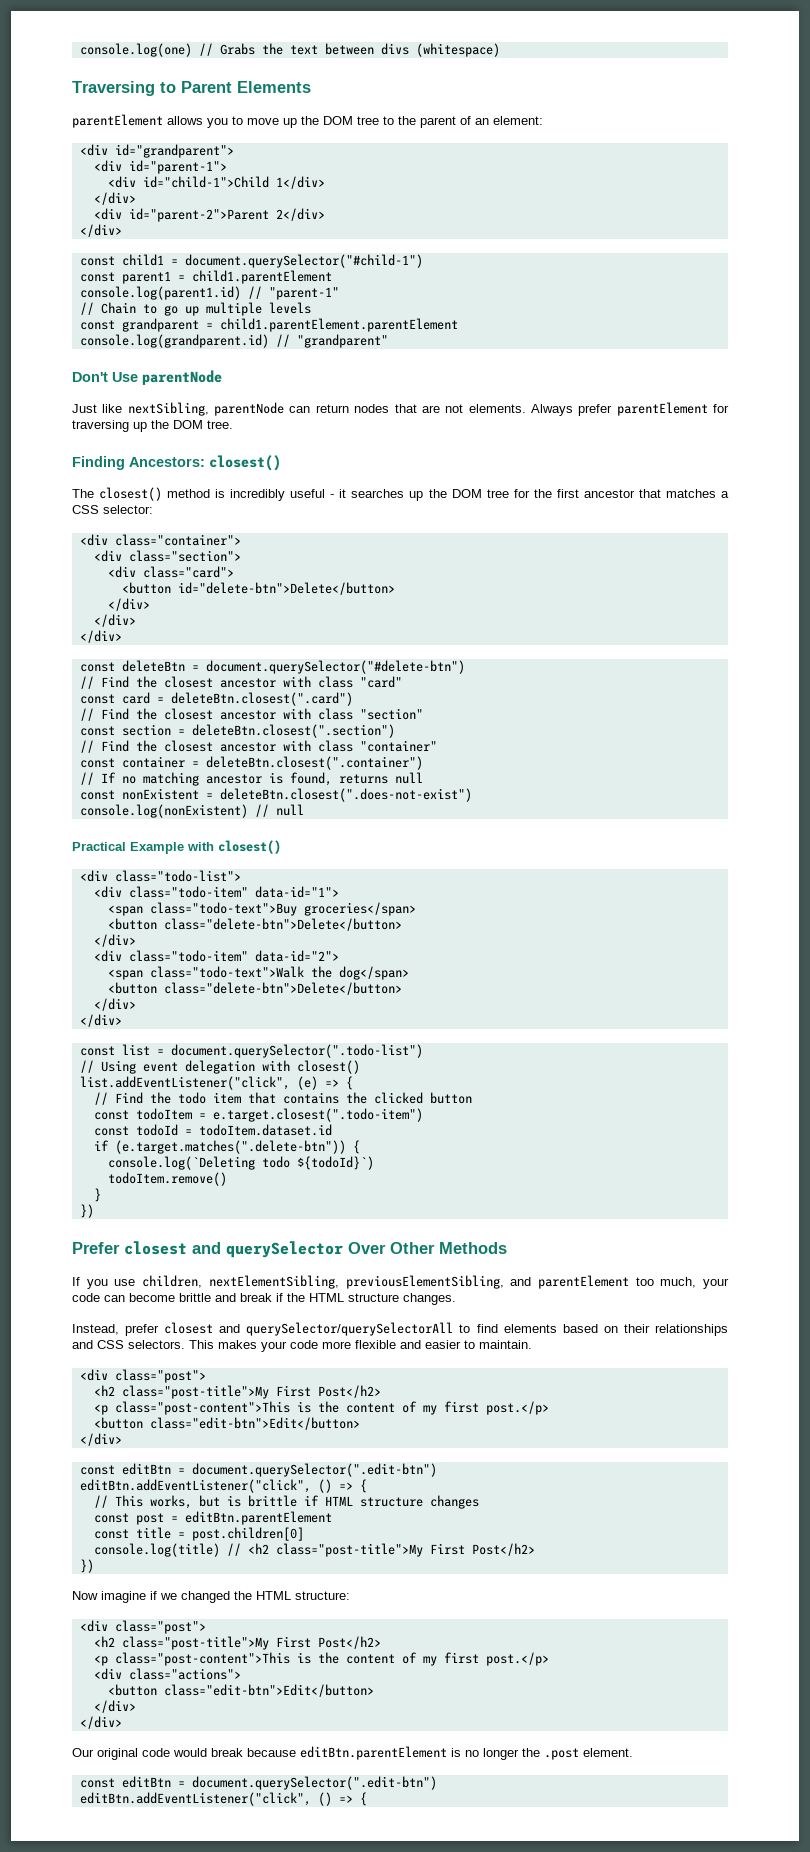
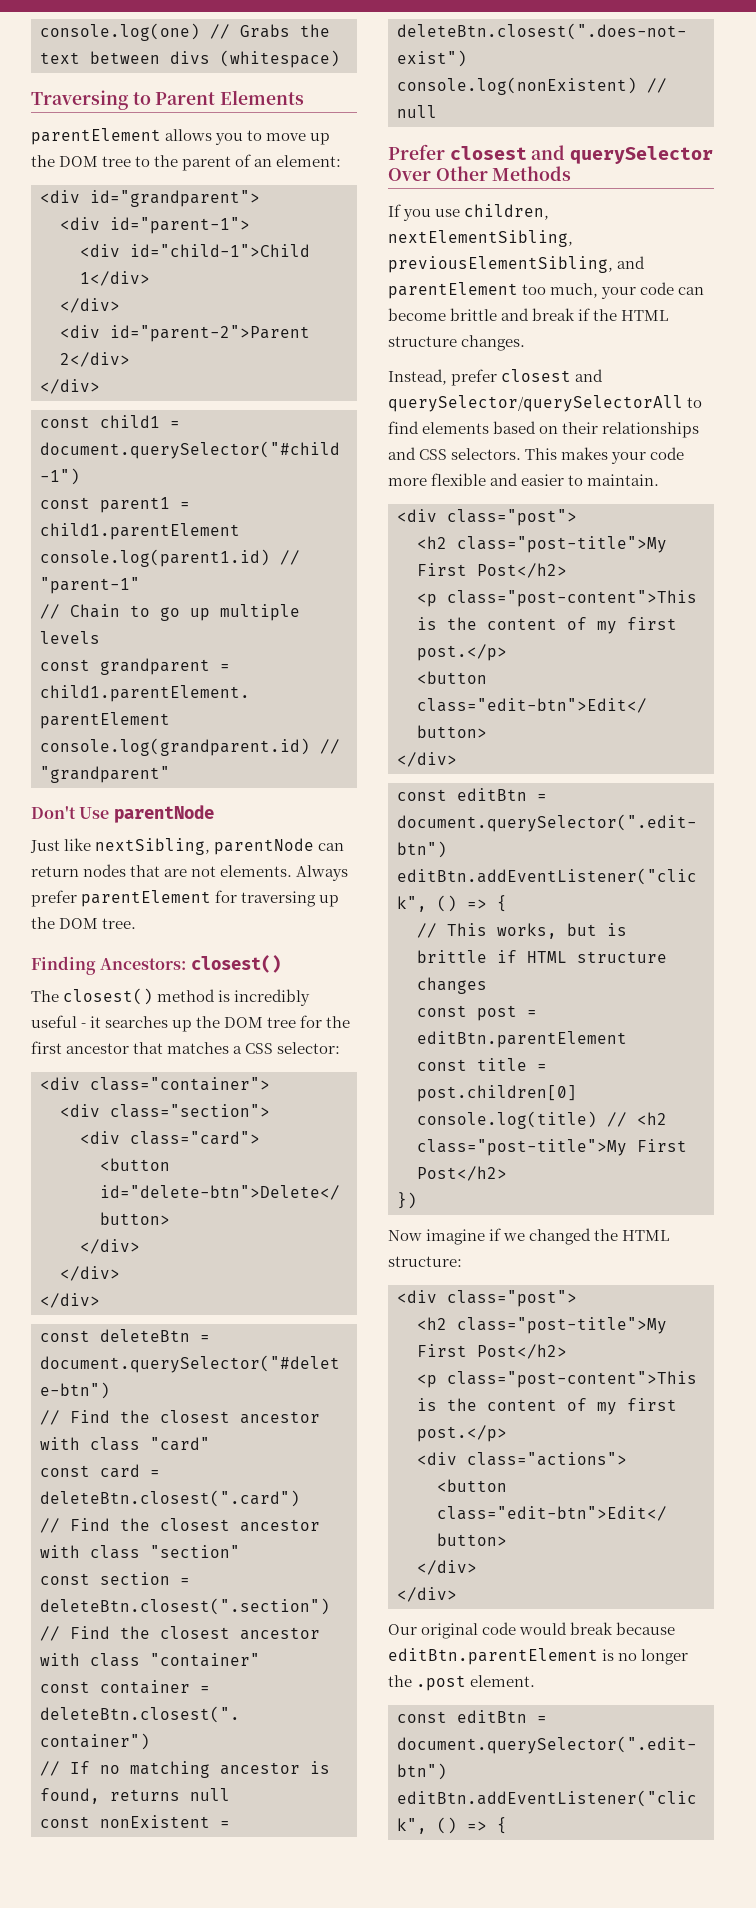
[72,840,281,854] [79,870,241,882] [93,886,339,898] [107,902,416,916] [107,918,402,931] [93,934,136,947] [93,950,339,962] [107,966,409,980] [107,982,402,995] [93,998,136,1011] [79,1014,122,1027] [79,1044,423,1058] [79,1060,360,1074] [79,1076,353,1090] [93,1092,472,1105] [93,1108,423,1122] [93,1124,332,1136] [93,1140,360,1154] [107,1156,374,1170] [107,1172,227,1186] [93,1188,101,1202] [79,1204,94,1218] // Practical Example with closest() // <div class="todo-list"> // <div class="todo-item" data-id="1"> // <span class="todo-text">Buy groceries</span> // <button class="delete-btn">Delete</button> // </div> // <div class="todo-item" data-id="2"> // <span class="todo-text">Walk the dog</span> // <button class="delete-btn">Delete</button> // </div> // </div> // const list = document.querySelector(".todo-list") // // Using event delegation with closest() // list.addEventListener("click", (e) => { // // Find the todo item that contains the clicked button // const todoItem = e.target.closest(".todo-item") // const todoId = todoItem.dataset.id // if (e.target.matches(".delete-btn")) { // console.log(`Deleting todo ${todoId}`) // todoItem.remove() // } // }) -> (437, 111) none

